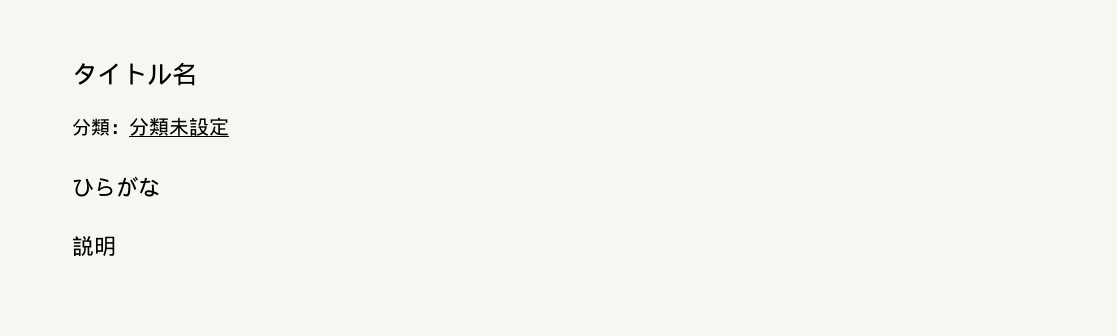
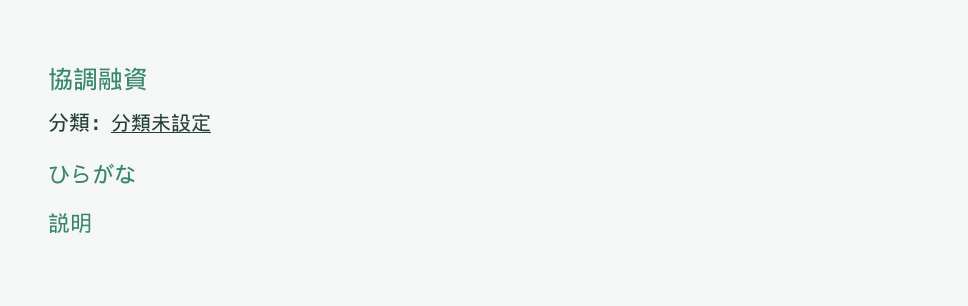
[72,62,197,86] タイトル名 -> [48,67,148,91] 協調融資

